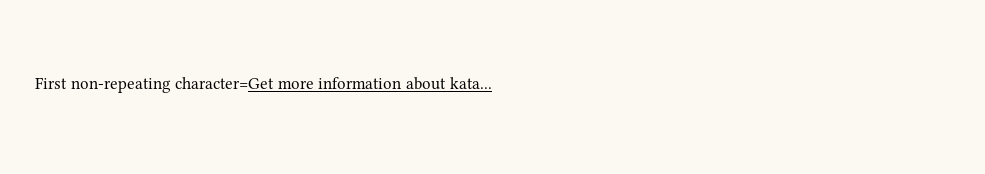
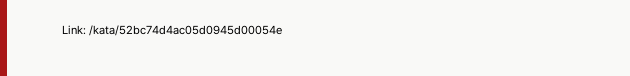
[35,77,492,93] First non-repeating character=Get more information about kata... -> [62,25,283,36] Link: /kata/52bc74d4ac05d0945d00054e

